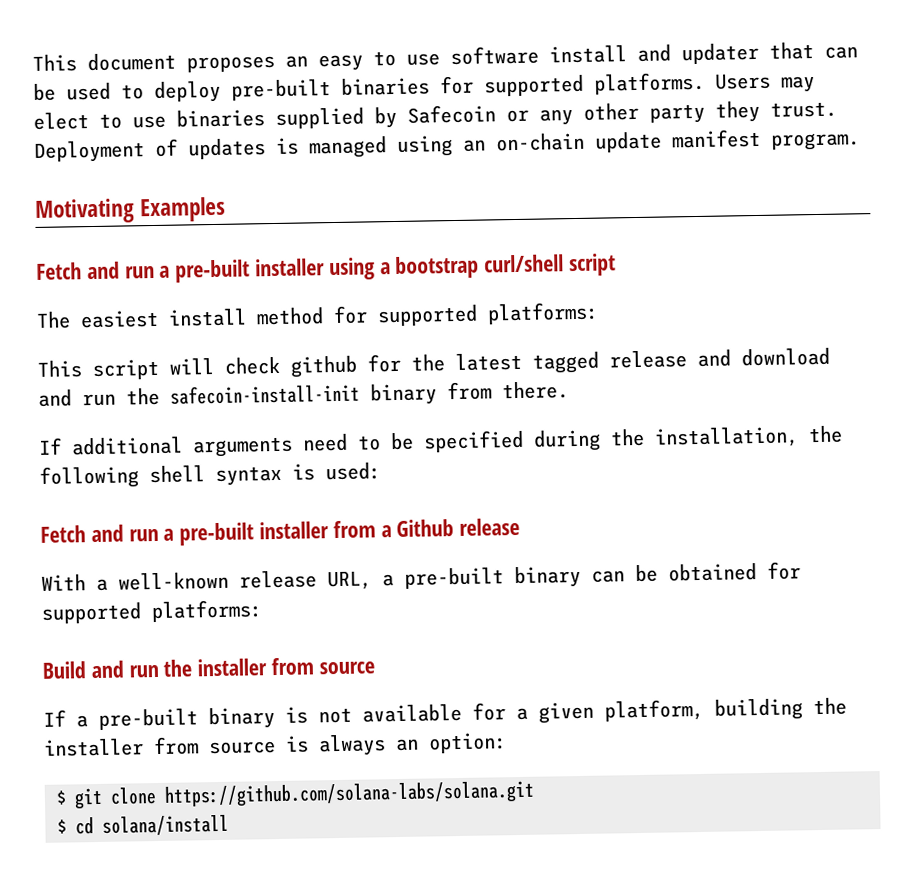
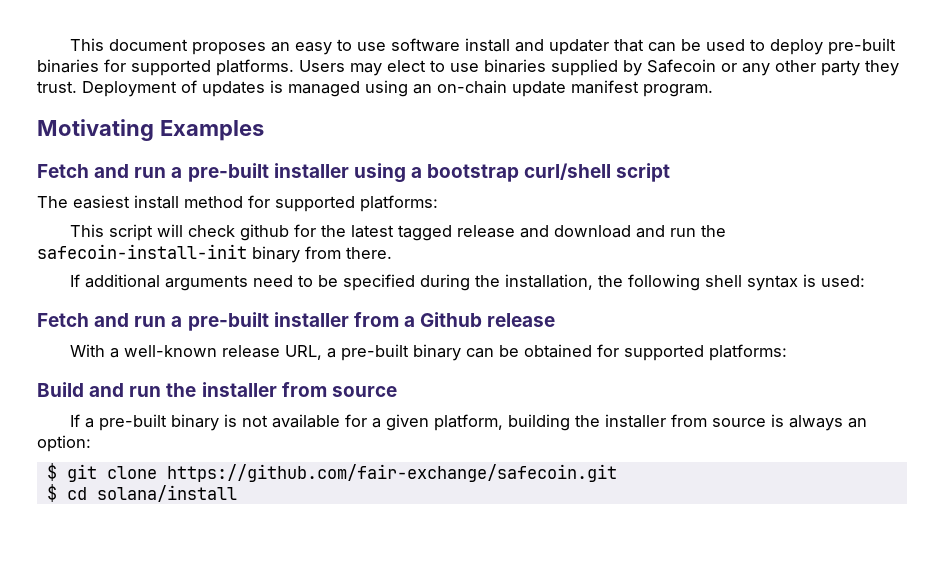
[164,780,535,808] https://github.com/solana-labs/solana.git -> [166,464,617,482] https://github.com/fair-exchange/safecoin.git

